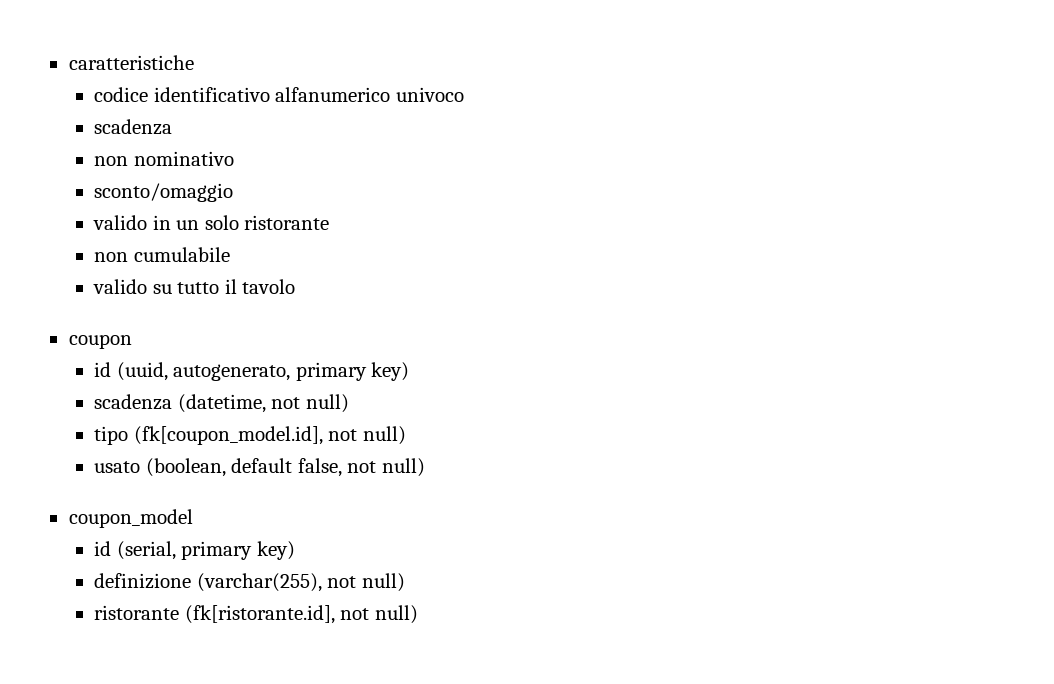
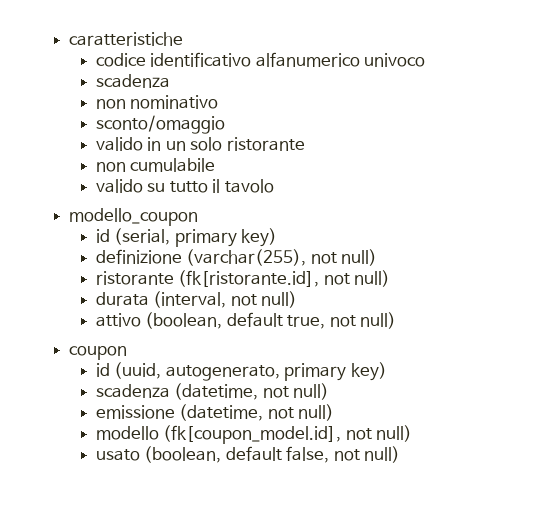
[68,334,132,349] [94,362,410,381] [94,394,349,413] [94,426,406,445] [94,458,425,477] [68,509,193,528] coupon // id (uuid, autogenerato, primary key) // scadenza (datetime, not null) // tipo (fk[coupon_model.id], not null) // usato (boolean, default false, not null) // coupon_model -> [69,208,199,226] modello_coupon
(418, 614) none -> [95,291,298,308] [95,312,397,329] [69,346,128,360] [95,362,387,381] [95,383,330,400] [95,404,335,421] [95,425,413,444] [95,446,401,463] // durata (interval, not null) // attivo (boolean, default true, not null) // coupon // id (uuid, autogenerato, primary key) // scadenza (datetime, not null) // emissione (datetime, not null) // modello (fk[coupon_model.id], not null) // usato (boolean, default false, not null)

